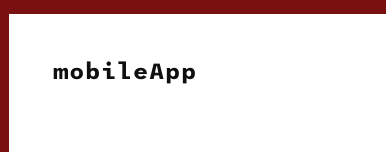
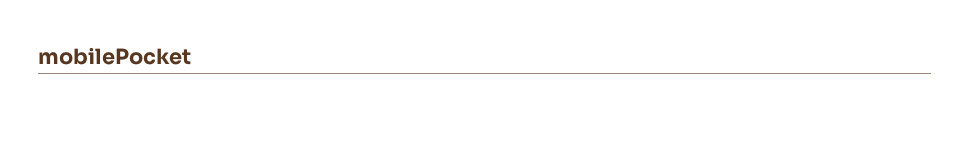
[53,61,197,84] mobileApp -> [38,47,191,65] mobilePocket

